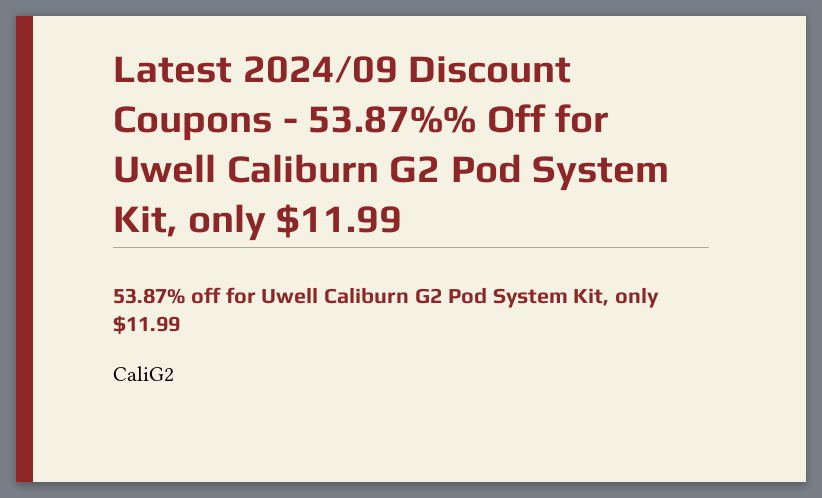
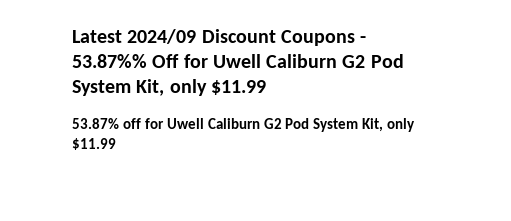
[113,366,174,382] // CaliG2 -> (116, 144) none

